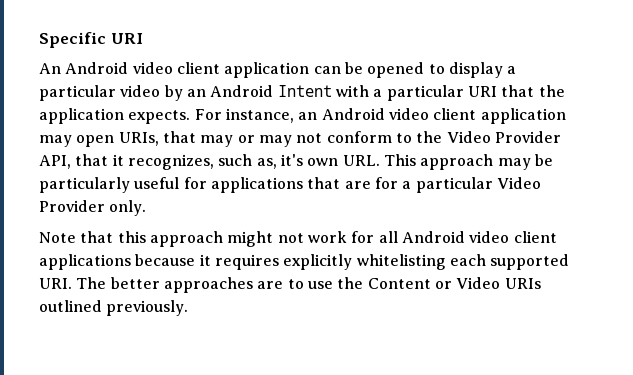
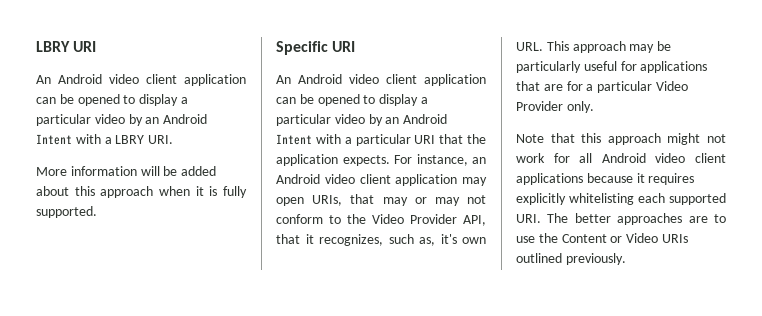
(39, 40) none -> [36,41,97,52] [36,74,246,86] [36,94,188,106] [36,114,208,126] [36,134,174,145] [36,166,217,176] [36,186,247,198] [36,206,97,218] LBRY URI // An Android video client application can be opened to display a particular video by an Android Intent with a LBRY URI. // More information will be added about this approach when it is fully supported. //

